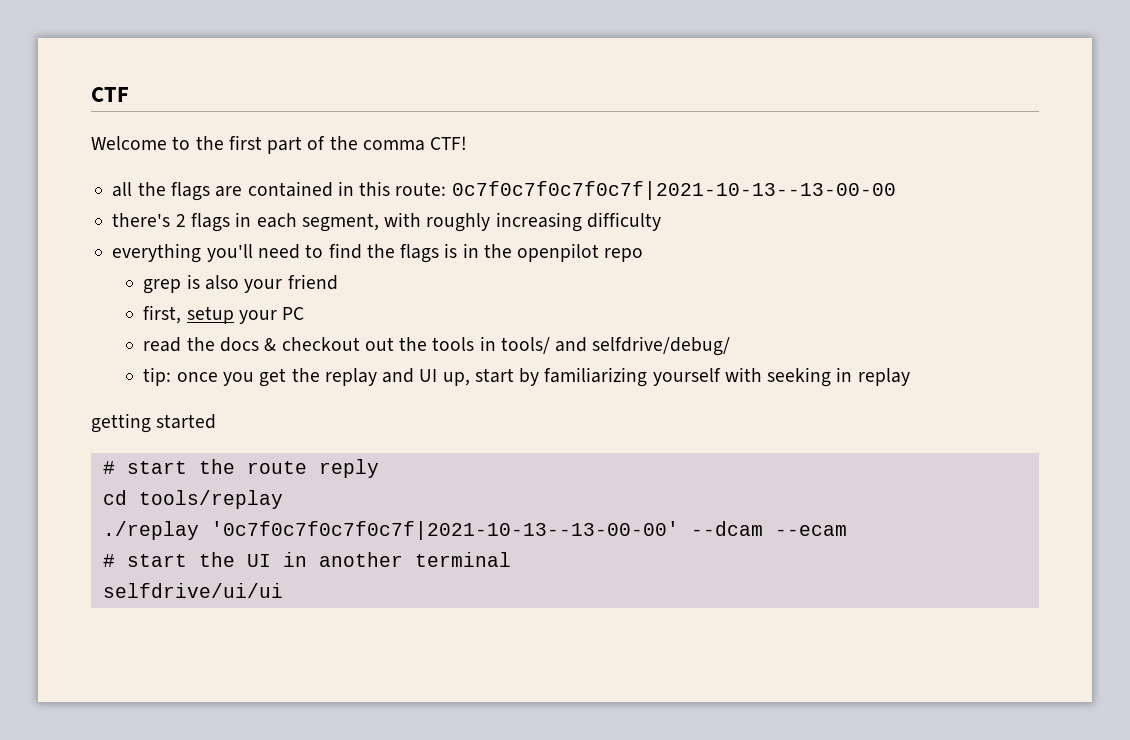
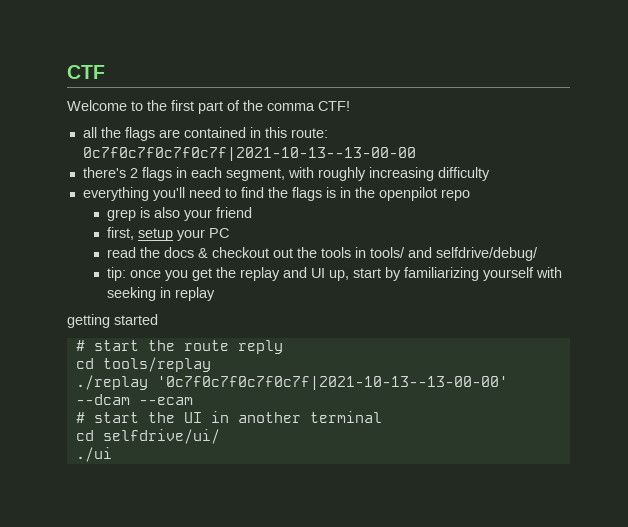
[102,583,283,598] selfdrive/ui/ui -> [75,429,220,444] [75,447,112,462] cd selfdrive/ui/ // ./ui

